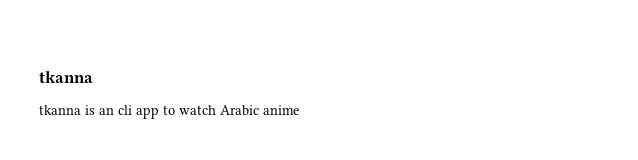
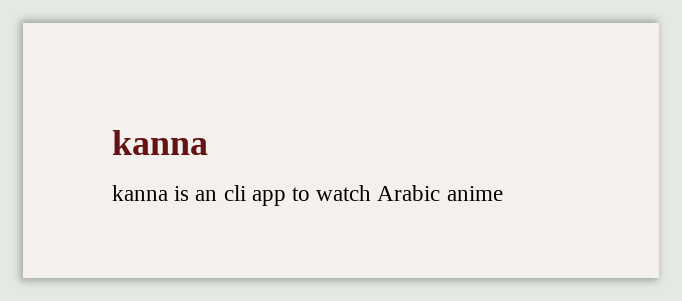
[39,71,93,83] [39,105,81,115] tkanna // tkanna -> [112,130,208,155] [112,185,168,201] kanna // kanna

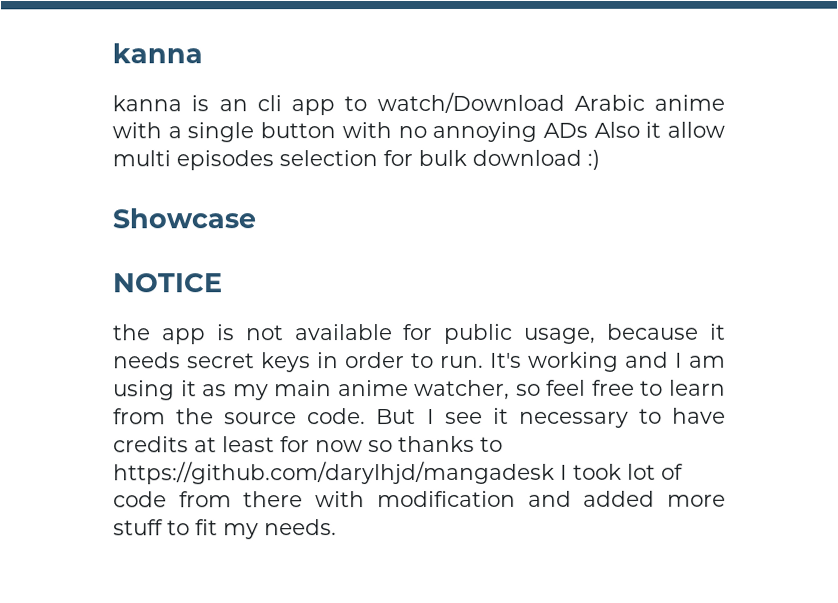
[316,185,372,201] watch -> [376,91,565,114] watch/Download
(503, 193) none -> [112,121,725,143] [112,149,600,171] [112,208,256,229] [112,273,222,293] [113,323,727,345] [113,351,726,373] [113,379,726,401] [113,407,727,428] [113,435,503,453] [113,460,684,485] [113,490,726,508] [113,519,337,540] with a single button with no annoying ADs Also it allow multi episodes selection for bulk download :) // Showcase // NOTICE // the app is not available for public usage, because it needs secret keys in order to run. It's working and I am using it as my main anime watcher, so feel free to learn from the source code. But I see it necessary to have credits at least for now so thanks to https://github.com/darylhjd/mangadesk I took lot of code from there with modification and added more stuff to fit my needs.

